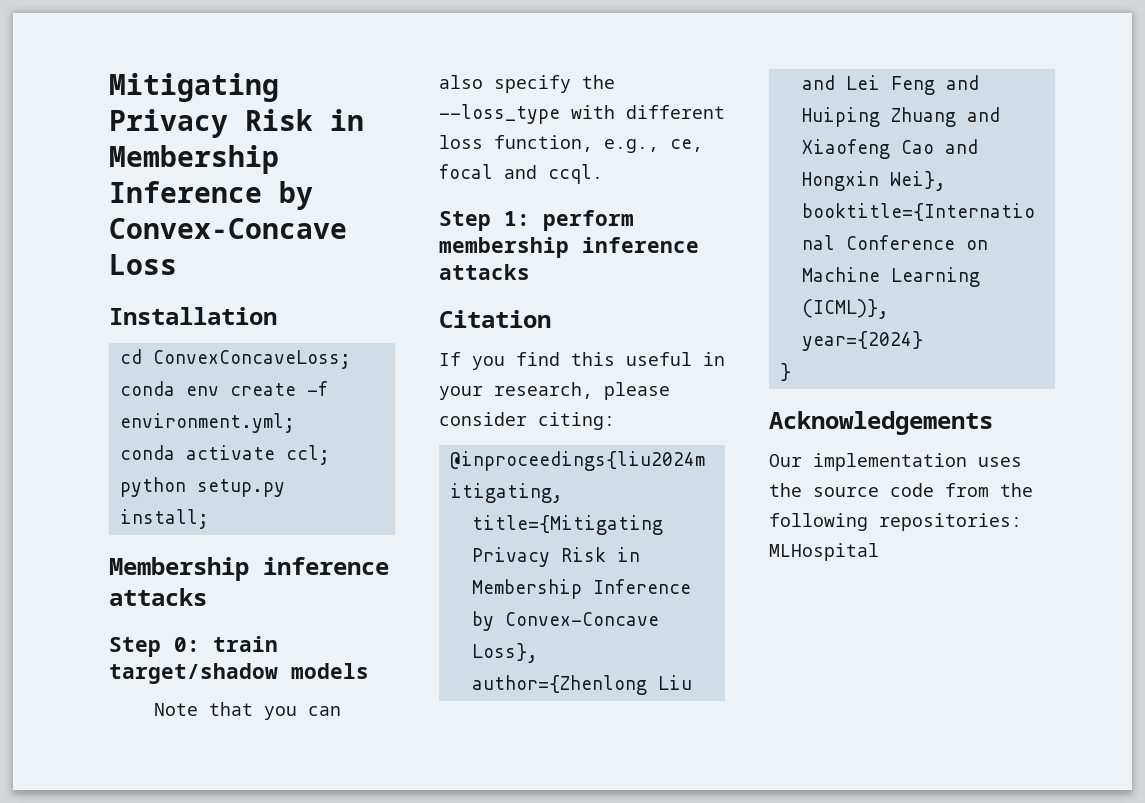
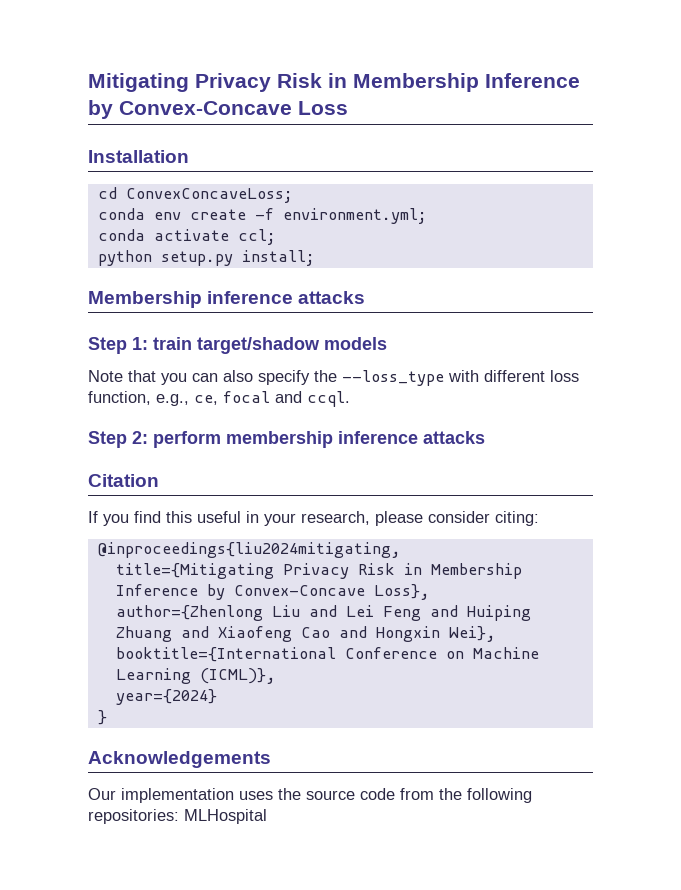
[174,637,200,652] 0: -> [132,337,148,350] 1:
[504,211,530,226] 1: -> [132,431,148,444] 2:

